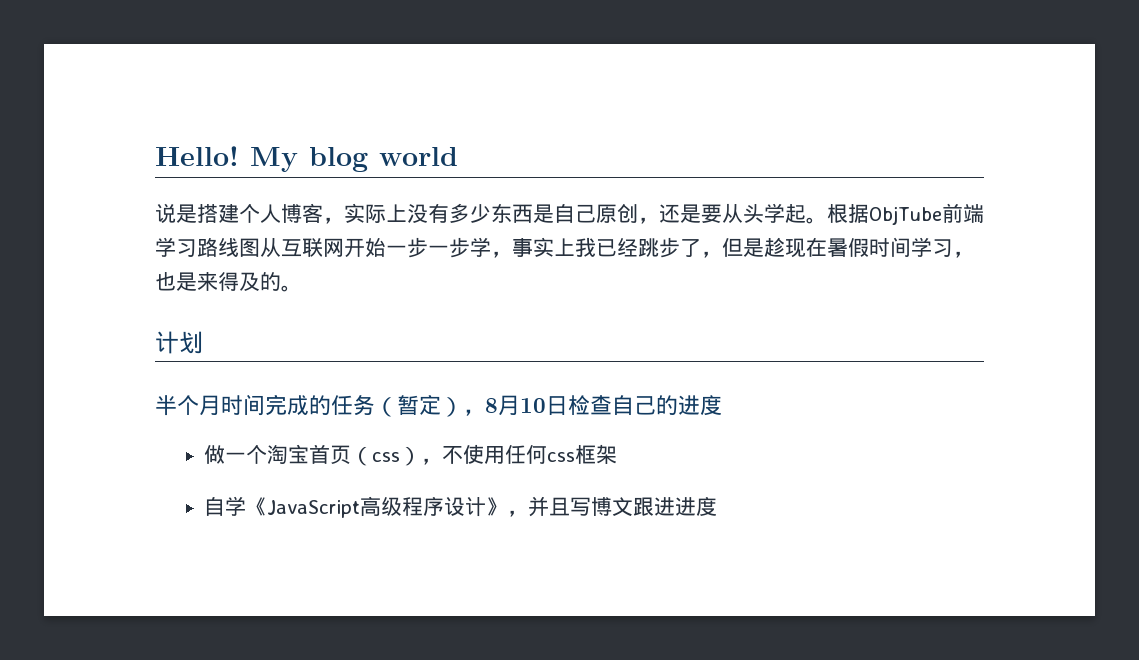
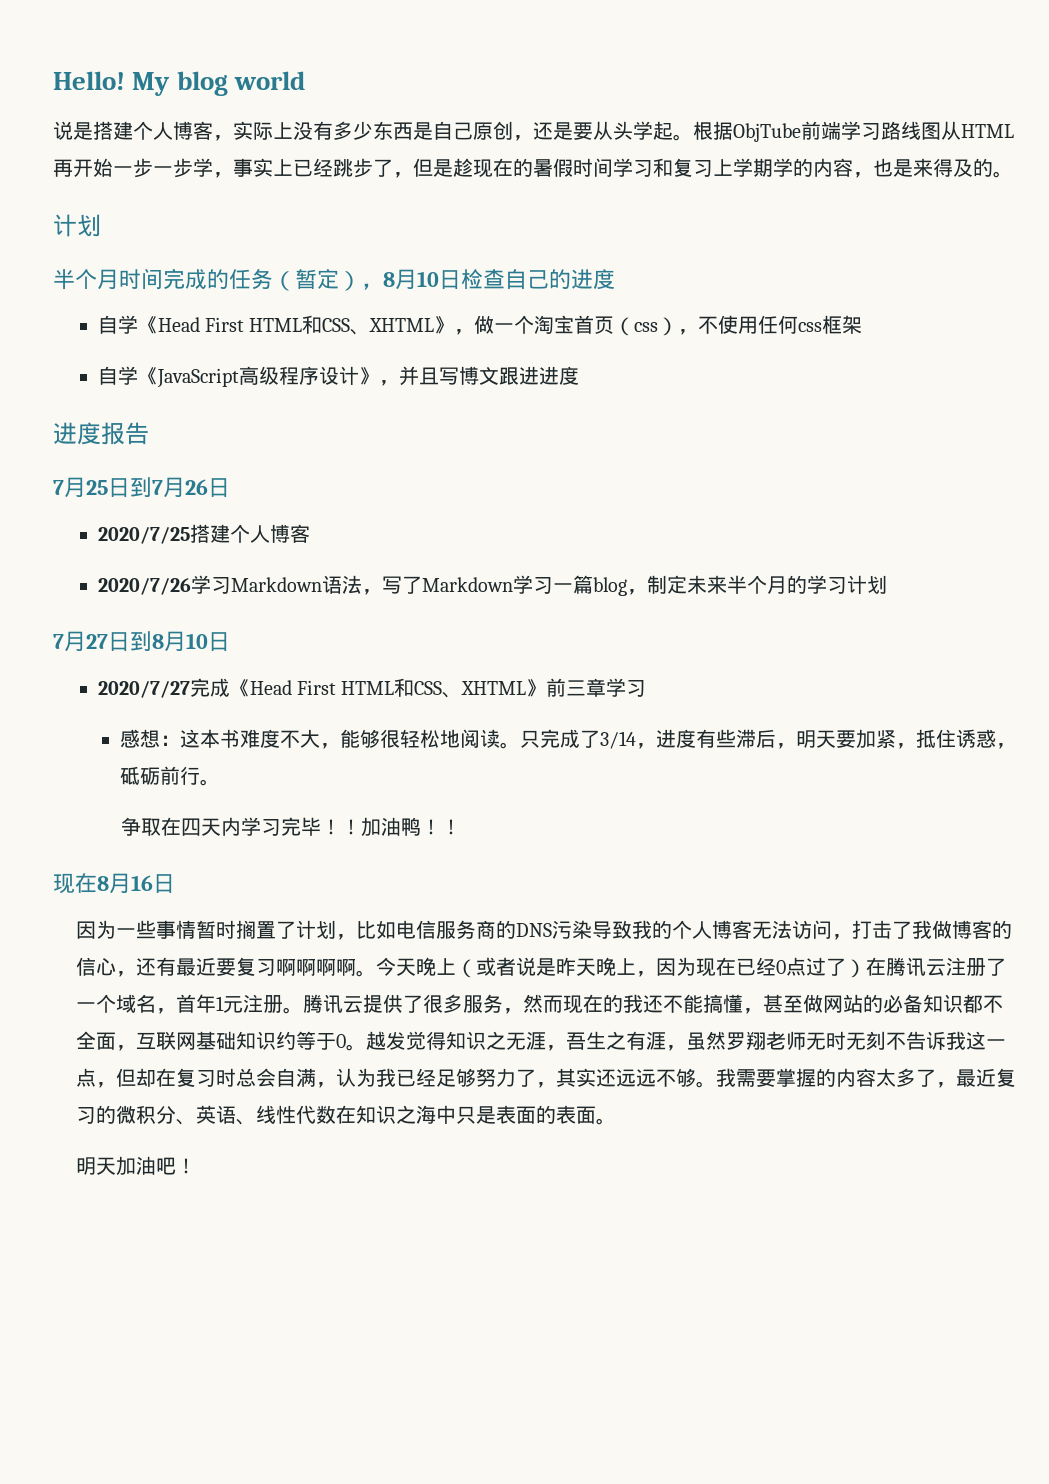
[281,238,344,257] 互联网 -> [961,124,1014,138] [53,159,73,177] HTML再
[575,237,596,257] 我 -> (293, 167) none
(827, 247) none -> [513,158,533,177] 的
(953, 248) none -> [653,158,853,177] 和复习上学期学的内容
(722, 405) none -> [97,315,475,335] 自学《Head First HTML和CSS、XHTML》，
(718, 506) none -> [53,422,149,445] [53,477,230,498] [97,524,310,544] [97,575,887,596] [53,631,230,652] [97,678,647,698] [120,729,1017,749] [120,766,221,786] [120,817,461,837] [53,873,175,894] [75,920,1012,940] [75,957,1006,978] [75,994,1003,1014] [75,1031,1006,1051] [75,1068,1016,1088] [75,1105,616,1125] [75,1156,196,1176] // 进度报告 // 7月25日到7月26日 // 2020/7/25搭建个人博客 // 2020/7/26学习Markdown语法，写了Markdown学习一篇blog，制定未来半个月的学习计划 // 7月27日到8月10日 // 2020/7/27完成《Head First HTML和CSS、XHTML》前三章学习 // 感想：这本书难度不大，能够很轻松地阅读。只完成了3/14，进度有些滞后，明天要加紧，抵住诱惑，砥砺前行。 // 争取在四天内学习完毕！！加油鸭！！ // 现在8月16日 // 因为一些事情暂时搁置了计划，比如电信服务商的DNS污染导致我的个人博客无法访问，打击了我做博客的信心，还有最近要复习啊啊啊啊。今天晚上（或者说是昨天晚上，因为现在已经0点过了）在腾讯云注册了一个域名，首年1元注册。腾讯云提供了很多服务，然而现在的我还不能搞懂，甚至做网站的必备知识都不全面，互联网基础知识约等于0。越发觉得知识之无涯，吾生之有涯，虽然罗翔老师无时无刻不告诉我这一点，但却在复习时总会自满，认为我已经足够努力了，其实还远远不够。我需要掌握的内容太多了，最近复习的微积分、英语、线性代数在知识之海中只是表面的表面。 // 明天加油吧！

